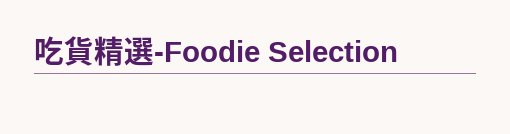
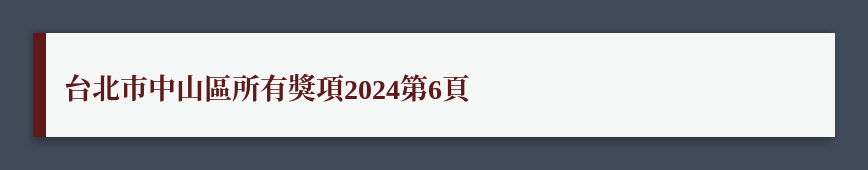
[34,36,398,66] 吃貨精選-Foodie Selection -> [64,73,474,104] 台北市中山區所有獎項2024第6頁

